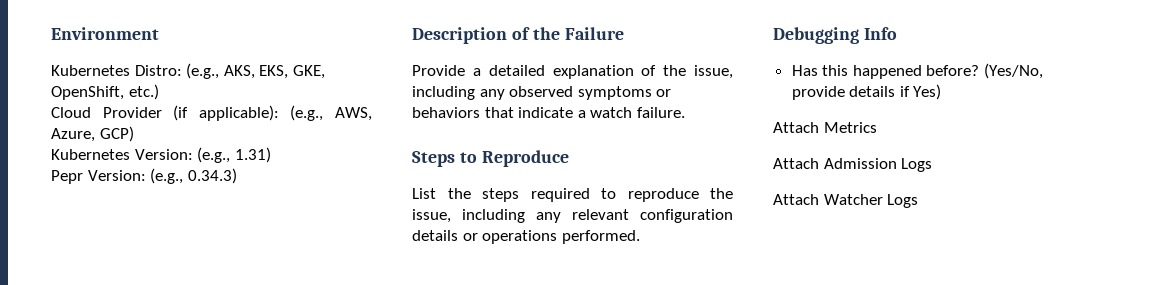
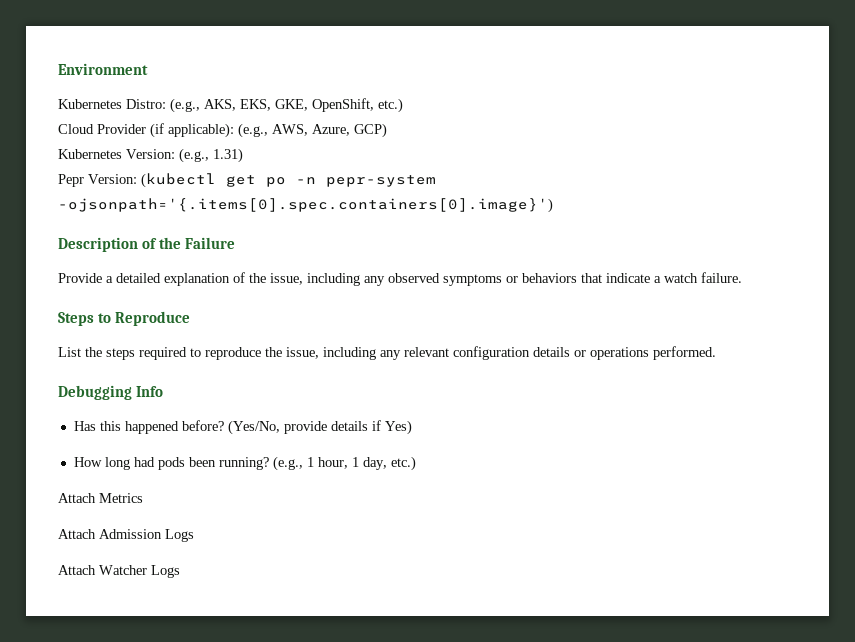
[150,168,237,184] (e.g., 0.34.3) -> [141,173,436,188] [58,198,553,213] (kubectl get po -n pepr-system -ojsonpath='{.items[0].spec.containers[0].image}')
(942, 92) none -> [73,456,416,471] // How long had pods been running? (e.g., 1 hour, 1 day, etc.)

